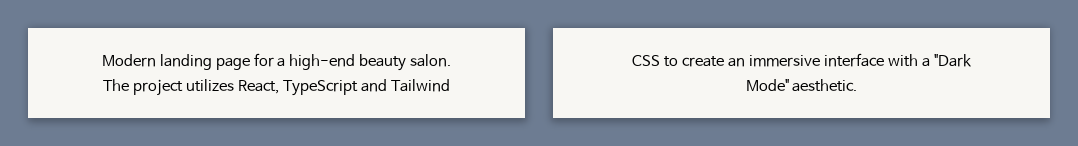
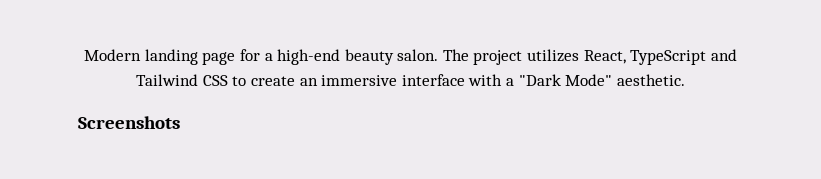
(858, 85) none -> [78,116,180,129] // Screenshots

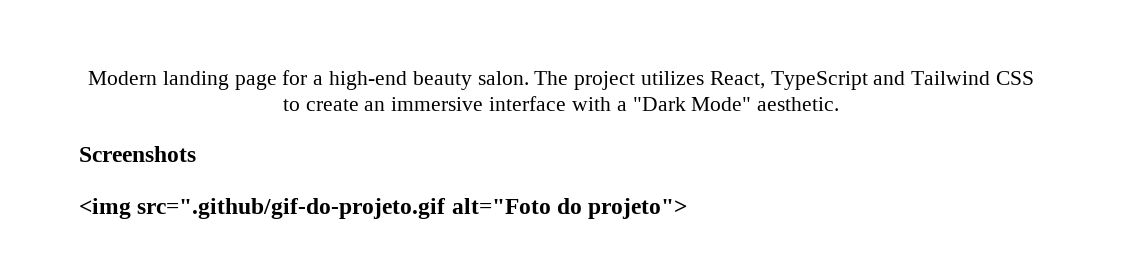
(180, 122) none -> [79,198,688,219] // <img src=".github/gif-do-projeto.gif alt="Foto do projeto">

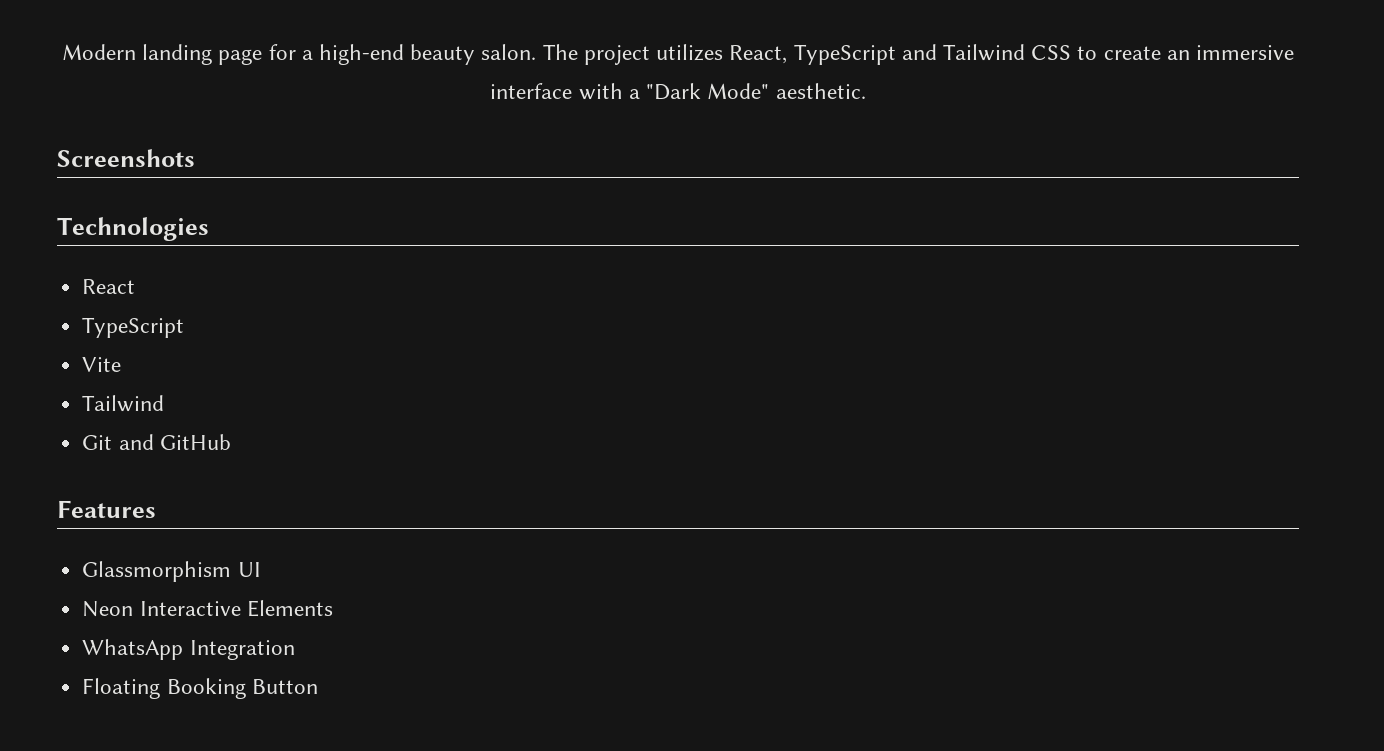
[79,198,688,219] <img src=".github/gif-do-projeto.gif alt="Foto do projeto"> -> [57,217,209,241] [82,279,136,294] [82,317,185,338] [82,357,122,372] [82,395,165,412] [82,434,231,450] [57,500,156,518] [82,561,261,582] [82,600,333,617] [82,639,295,660] [82,678,318,699] Technologies // React // TypeScript // Vite // Tailwind // Git and GitHub // Features // Glassmorphism UI // Neon Interactive Elements // WhatsApp Integration // Floating Booking Button

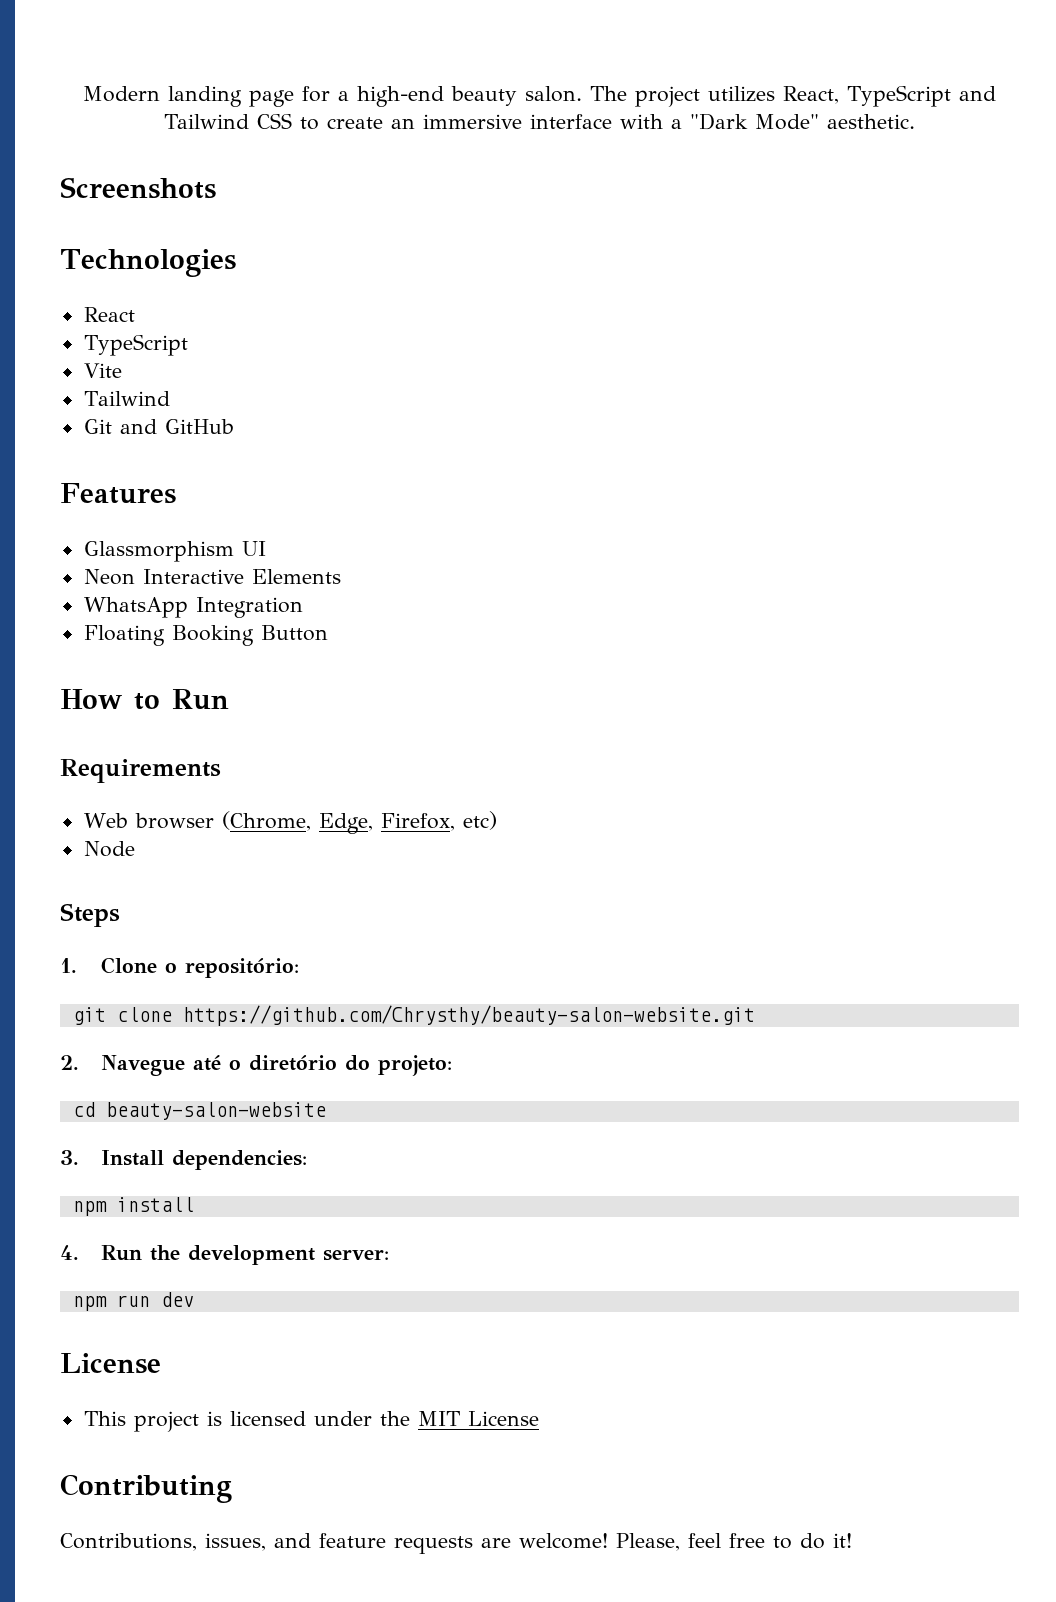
(318, 686) none -> [60,689,229,710] [60,759,221,783] [83,811,497,834] [83,841,135,857] [60,903,120,927] [60,957,299,978] [72,1005,755,1026] [60,1055,452,1076] [72,1102,326,1120] [60,1150,307,1170] [72,1197,194,1216] [60,1245,389,1265] [72,1292,194,1311] [60,1353,161,1374] [83,1411,539,1432] [60,1474,232,1503] [60,1533,852,1554] // How to Run // Requirements // Web browser (Chrome, Edge, Firefox, etc) // Node // Steps // 1. Clone o repositório: // git clone https://github.com/Chrysthy/beauty-salon-website.git // 2. Navegue até o diretório do projeto: // cd beauty-salon-website // 3. Install dependencies: // npm install // 4. Run the development server: // npm run dev // License // This project is licensed under the MIT License // Contributing // Contributions, issues, and feature requests are welcome! Please, feel free to do it!

